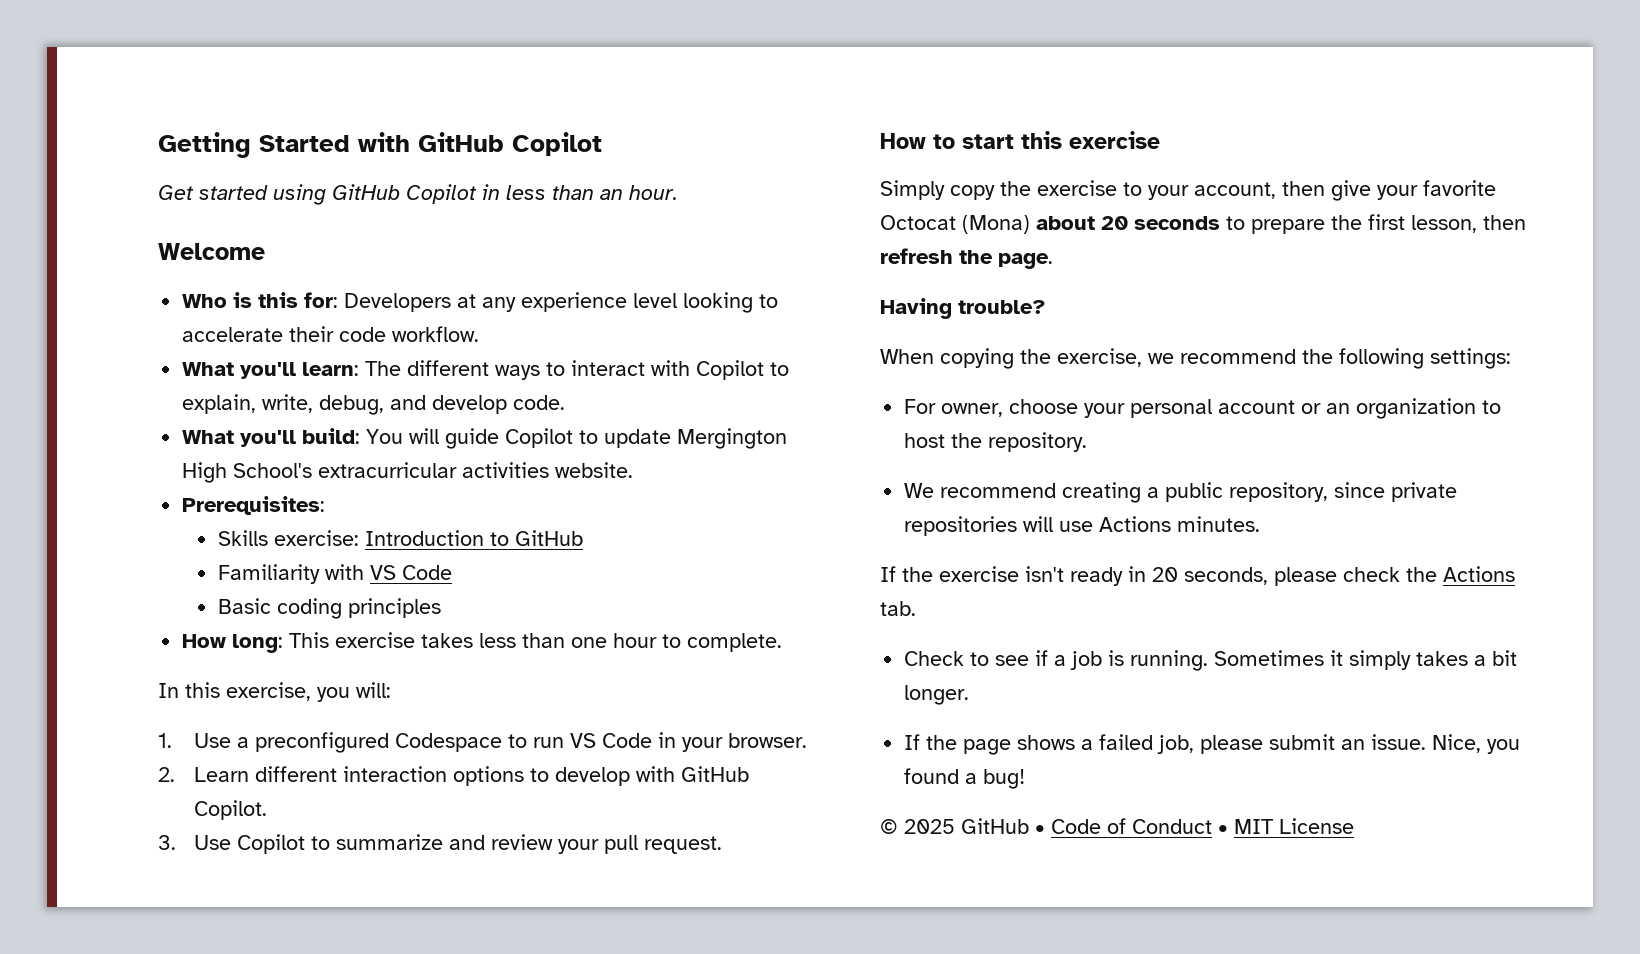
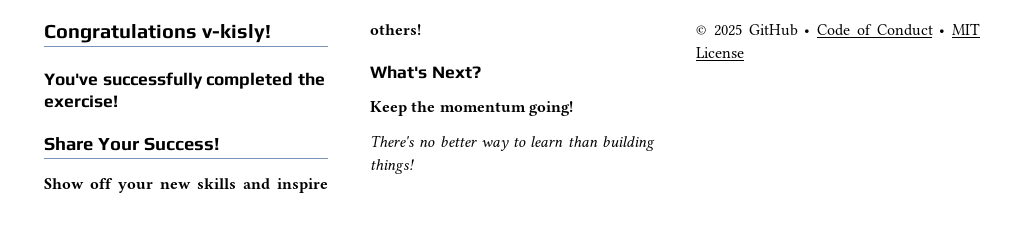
[158,132,602,158] [158,184,678,205] [158,243,265,260] [182,292,779,313] [182,326,480,342] [182,360,790,380] [182,394,566,415] [182,428,788,449] [182,462,634,483] [182,496,326,515] [218,530,584,546] [218,564,453,584] [218,598,442,619] [182,632,783,653] [158,682,391,702] [158,732,808,753] [158,766,750,786] [194,800,268,820] [158,834,723,854] [880,131,1160,149] [880,180,1496,201] [880,214,1526,234] [880,248,1053,269] [880,298,1046,319] [880,348,1511,369] [904,398,1502,419] [904,432,1088,452] [904,482,1458,503] [904,516,1261,536] [880,566,1515,586] [880,601,916,616] [904,650,1518,671] [904,685,970,705] [904,734,1521,755] [904,768,1026,789] Getting Started with GitHub Copilot // Get started using GitHub Copilot in less than an hour. // Welcome // Who is this for: Developers at any experience level looking to accelerate their code workflow. // What you'll learn: The different ways to interact with Copilot to explain, write, debug, and develop code. // What you'll build: You will guide Copilot to update Mergington High School's extracurricular activities website. // Prerequisites: // Skills exercise: Introduction to GitHub // Familiarity with VS Code // Basic coding principles // How long: This exercise takes less than one hour to complete. // In this exercise, you will: // 1. Use a preconfigured Codespace to run VS Code in your browser. // 2. Learn different interaction options to develop with GitHub Copilot. // 3. Use Copilot to summarize and review your pull request. // How to start this exercise // Simply copy the exercise to your account, then give your favorite Octocat (Mona) about 20 seconds to prepare the first lesson, then refresh the page. // Having trouble? // When copying the exercise, we recommend the following settings: // For owner, choose your personal account or an organization to host the repository. // We recommend creating a public repository, since private repositories will use Actions minutes. // If the exercise isn't ready in 20 seconds, please check the Actions tab. // Check to see if a job is running. Sometimes it simply takes a bit longer. // If the page shows a failed job, please submit an issue. Nice, you found a bug! -> [44,24,272,43] [44,72,326,89] [44,95,118,108] [44,137,219,151] [44,178,328,193] [370,24,421,35] [370,65,481,79] [370,101,573,116] [370,135,655,151] [370,159,414,174] Congratulations v-kisly! // You've successfully completed the exercise! // Share Your Success! // Show off your new skills and inspire others! // What's Next? // Keep the momentum going! // There's no better way to learn than building things!

